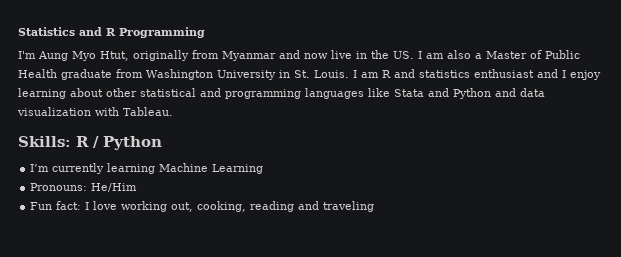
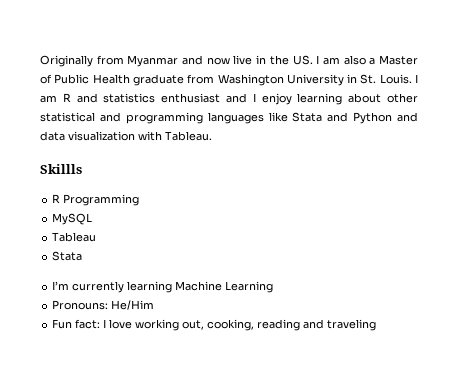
[18,27,205,38] [18,50,189,61] Statistics and R Programming // I'm Aung Myo Htut, originally -> [40,55,93,67] Originally
[18,136,162,150] Skills: R / Python -> [40,164,82,174] [52,194,140,206] [52,213,93,225] [52,232,97,242] [52,251,83,261] Skillls // R Programming // MySQL // Tableau // Stata

